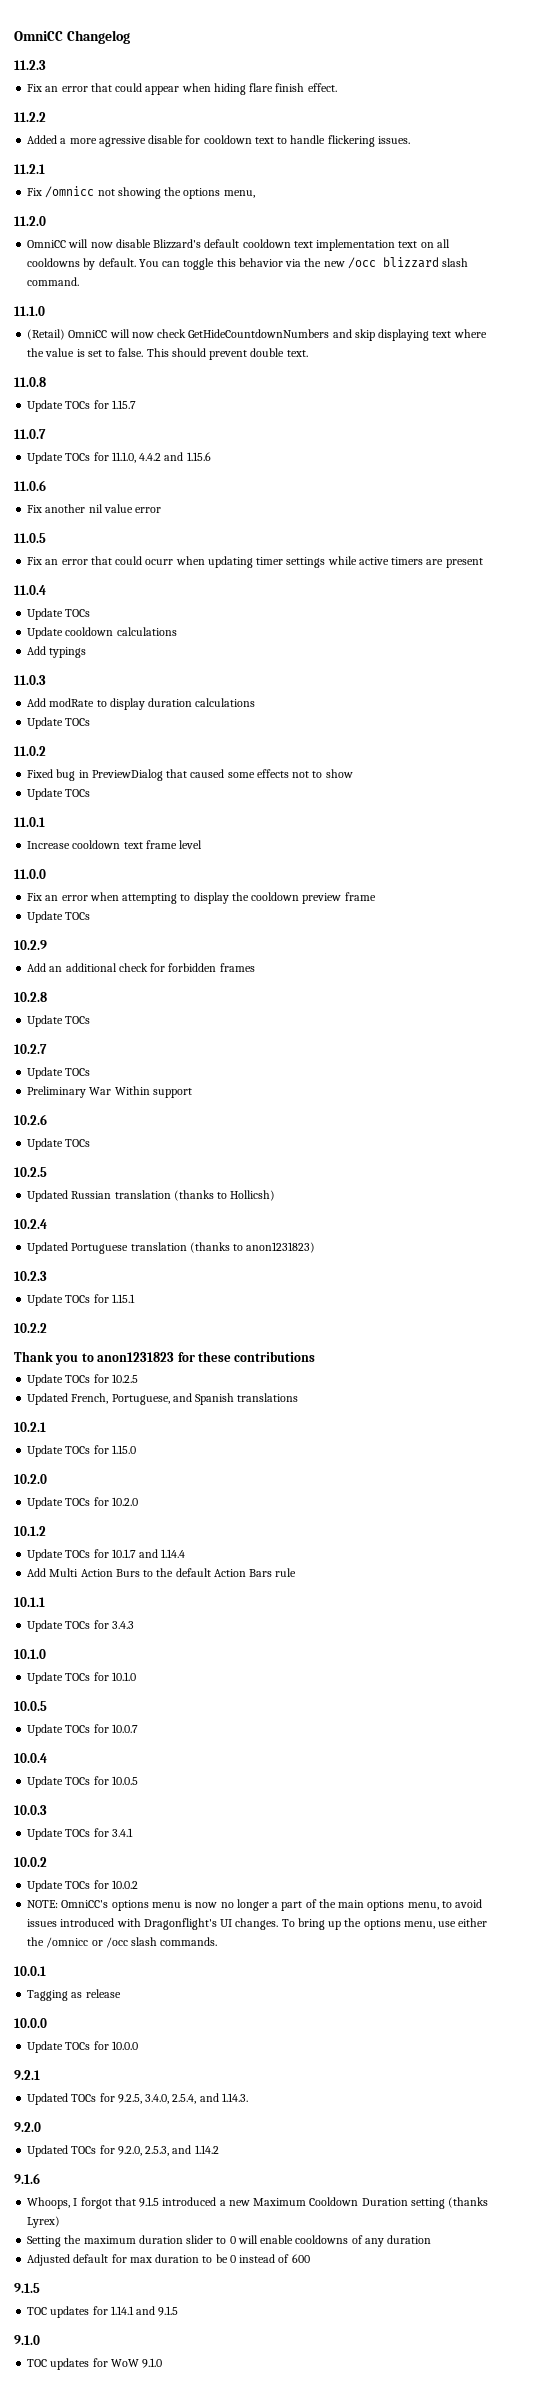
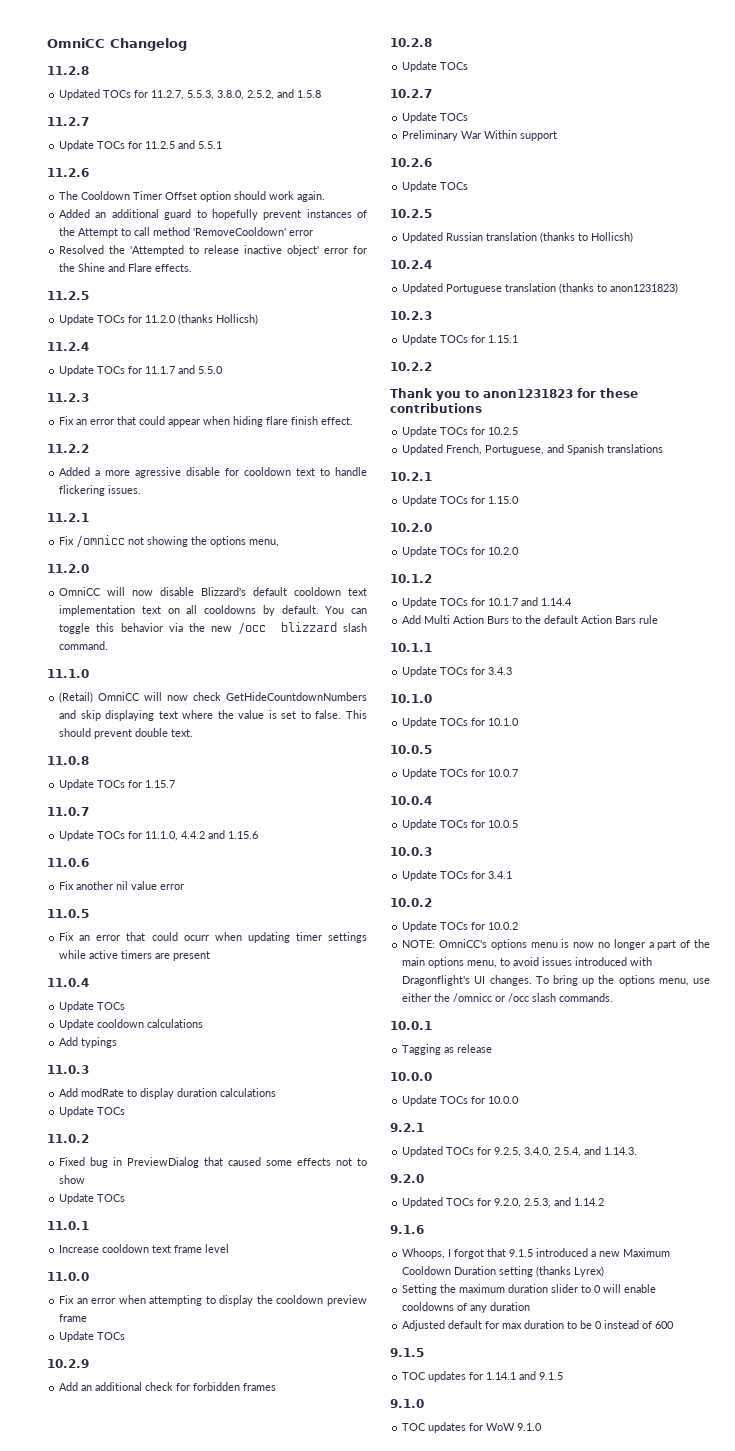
(130, 37) none -> [47,66,89,75] [59,89,322,100] [47,117,89,126] [59,140,223,151] [47,168,89,177] [59,191,326,202] [59,209,368,220] [59,227,314,238] [59,245,368,256] [59,263,193,272] [47,291,89,300] [59,314,259,325] [47,342,89,351] [59,365,224,376] // 11.2.8 // Updated TOCs for 11.2.7, 5.5.3, 3.8.0, 2.5.2, and 1.5.8 // 11.2.7 // Update TOCs for 11.2.5 and 5.5.1 // 11.2.6 // The Cooldown Timer Offset option should work again. // Added an additional guard to hopefully prevent instances of the Attempt to call method 'RemoveCooldown' error // Resolved the 'Attempted to release inactive object' error for the Shine and Flare effects. // 11.2.5 // Update TOCs for 11.2.0 (thanks Hollicsh) // 11.2.4 // Update TOCs for 11.1.7 and 5.5.0

